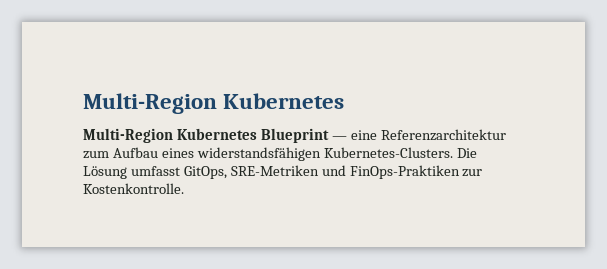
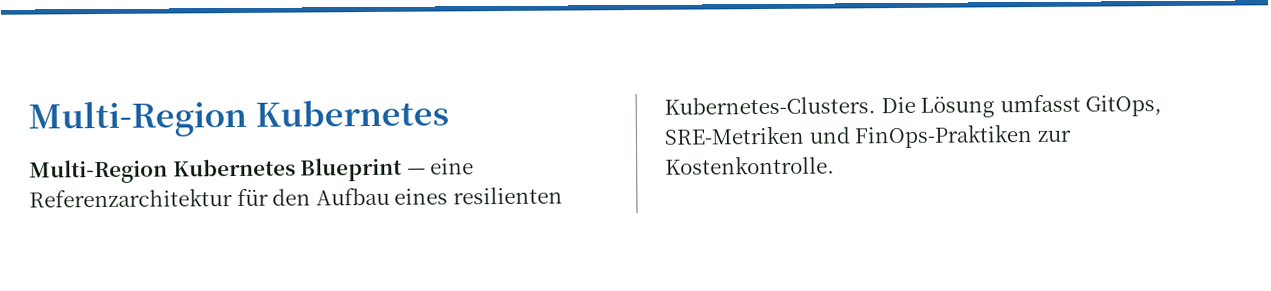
[83,151,109,159] zum -> [236,188,312,206] für den
[196,147,321,161] widerstandsfähigen -> [452,186,563,205] resilienten

